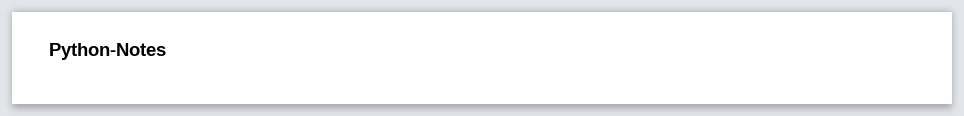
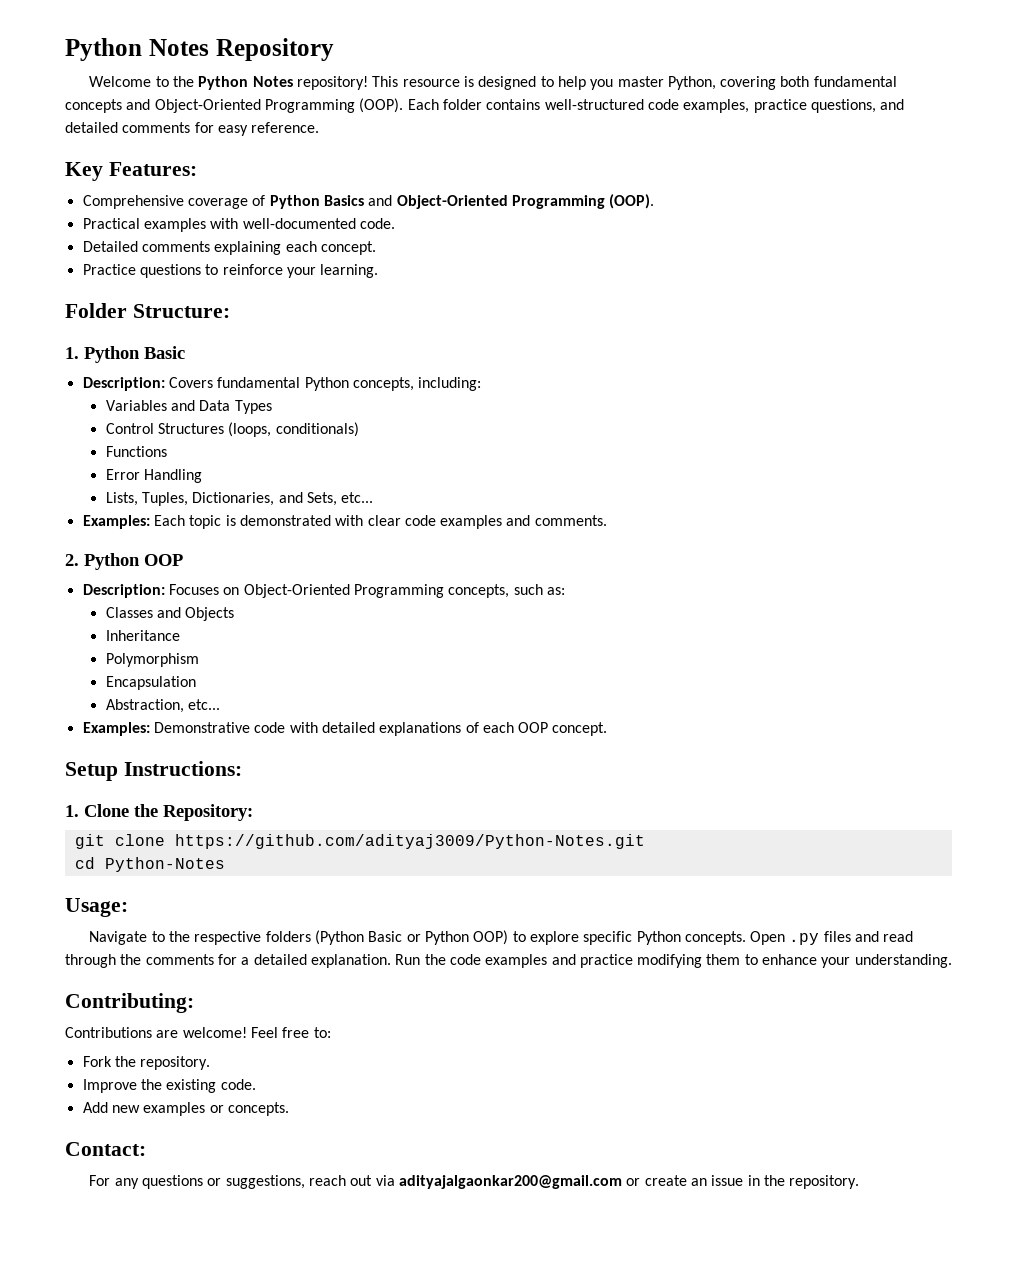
[49,43,166,60] Python-Notes -> [65,38,334,61] [89,76,897,90] [65,98,905,113] [65,122,320,136] [65,162,197,181] [82,194,655,209] [82,218,395,232] [82,241,376,255] [82,264,379,278] [65,303,230,318] [65,346,185,363] [82,377,482,391] [105,400,272,414] [105,422,359,437] [105,446,167,457] [105,469,203,483] [105,492,374,506] [82,515,607,529] [65,553,183,570] [82,584,565,598] [105,607,235,621] [105,630,180,641] [105,653,199,667] [105,676,196,690] [105,699,221,713] [82,722,608,736] [65,761,242,781] [65,804,253,821] [74,834,645,849] [74,857,225,872] [65,898,128,917] [89,930,914,945] [65,954,952,968] [65,993,194,1013] [65,1027,331,1038] [82,1056,211,1070] [82,1079,256,1093] [82,1102,289,1116] [65,1142,146,1156] [89,1175,860,1189] Python Notes Repository // Welcome to the Python Notes repository! This resource is designed to help you master Python, covering both fundamental concepts and Object-Oriented Programming (OOP). Each folder contains well-structured code examples, practice questions, and detailed comments for easy reference. // Key Features: // Comprehensive coverage of Python Basics and Object-Oriented Programming (OOP). // Practical examples with well-documented code. // Detailed comments explaining each concept. // Practice questions to reinforce your learning. // Folder Structure: // 1. Python Basic // Description: Covers fundamental Python concepts, including: // Variables and Data Types // Control Structures (loops, conditionals) // Functions // Error Handling // Lists, Tuples, Dictionaries, and Sets, etc... // Examples: Each topic is demonstrated with clear code examples and comments. // 2. Python OOP // Description: Focuses on Object-Oriented Programming concepts, such as: // Classes and Objects // Inheritance // Polymorphism // Encapsulation // Abstraction, etc... // Examples: Demonstrative code with detailed explanations of each OOP concept. // Setup Instructions: // 1. Clone the Repository: // git clone https://github.com/adityaj3009/Python-Notes.git // cd Python-Notes // Usage: // Navigate to the respective folders (Python Basic or Python OOP) to explore specific Python concepts. Open .py files and read through the comments for a detailed explanation. Run the code examples and practice modifying them to enhance your understanding. // Contributing: // Contributions are welcome! Feel free to: // Fork the repository. // Improve the existing code. // Add new examples or concepts. // Contact: // For any questions or suggestions, reach out via adityajalgaonkar200@gmail.com or create an issue in the repository.

